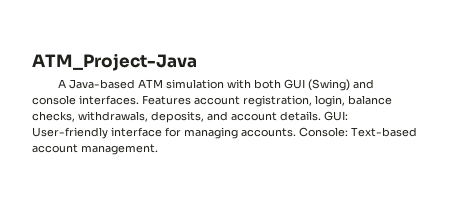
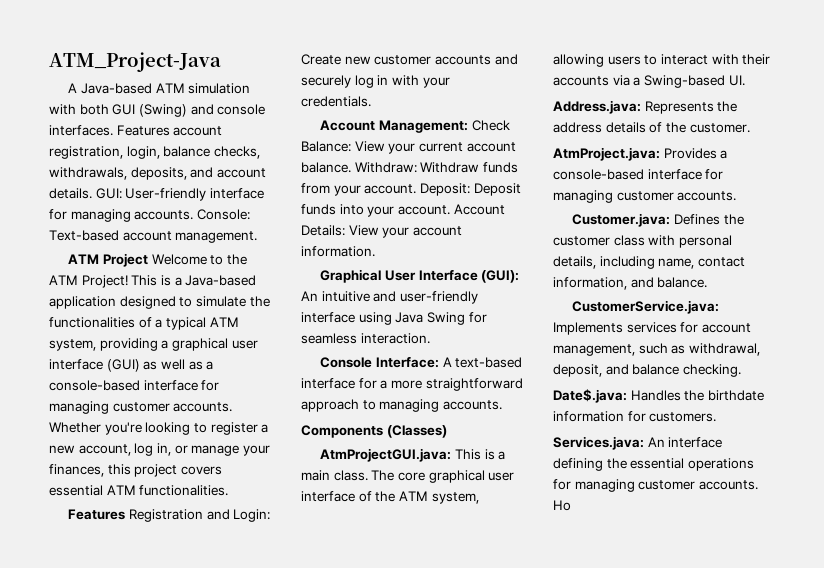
(158, 149) none -> [68,253,248,267] [49,275,257,288] [49,296,270,309] [49,317,239,330] [49,338,258,351] [49,359,214,372] [49,380,220,391] [49,401,233,414] [49,422,269,435] [49,443,270,456] [49,464,222,477] [49,485,229,496] [68,509,271,522] [301,54,518,65] [301,75,450,88] [301,96,371,107] [320,120,510,133] [301,141,516,154] [301,162,518,173] [301,183,521,196] [301,204,505,217] [301,225,462,238] [301,246,375,257] [320,269,520,283] [301,291,478,304] [301,312,487,325] [301,333,430,344] [320,357,523,368] [301,378,523,391] [301,399,502,412] [301,425,447,438] [320,448,506,462] [301,470,515,483] [301,491,479,504] [553,54,771,67] [553,75,745,88] [553,100,738,114] [553,122,750,133] [553,147,728,161] [553,169,724,180] [553,190,737,203] [572,213,744,227] [553,235,732,248] [553,256,745,269] [553,277,708,290] [572,300,720,314] [553,322,751,335] [553,343,760,356] [553,364,741,377] [553,389,764,403] [553,411,717,422] [553,436,723,450] [553,458,754,471] [553,479,758,492] [553,500,571,511] // ATM Project Welcome to the ATM Project! This is a Java-based application designed to simulate the functionalities of a typical ATM system, providing a graphical user interface (GUI) as well as a console-based interface for managing customer accounts. Whether you're looking to register a new account, log in, or manage your finances, this project covers essential ATM functionalities. // Features Registration and Login: Create new customer accounts and securely log in with your credentials. // Account Management: Check Balance: View your current account balance. Withdraw: Withdraw funds from your account. Deposit: Deposit funds into your account. Account Details: View your account information. // Graphical User Interface (GUI): An intuitive and user-friendly interface using Java Swing for seamless interaction. // Console Interface: A text-based interface for a more straightforward approach to managing accounts. // Components (Classes) // AtmProjectGUI.java: This is a main class. The core graphical user interface of the ATM system, allowing users to interact with their accounts via a Swing-based UI. // Address.java: Represents the address details of the customer. // AtmProject.java: Provides a console-based interface for managing customer accounts. // Customer.java: Defines the customer class with personal details, including name, contact information, and balance. // CustomerService.java: Implements services for account management, such as withdrawal, deposit, and balance checking. // Date$.java: Handles the birthdate information for customers. // Services.java: An interface defining the essential operations for managing customer accounts. Ho

